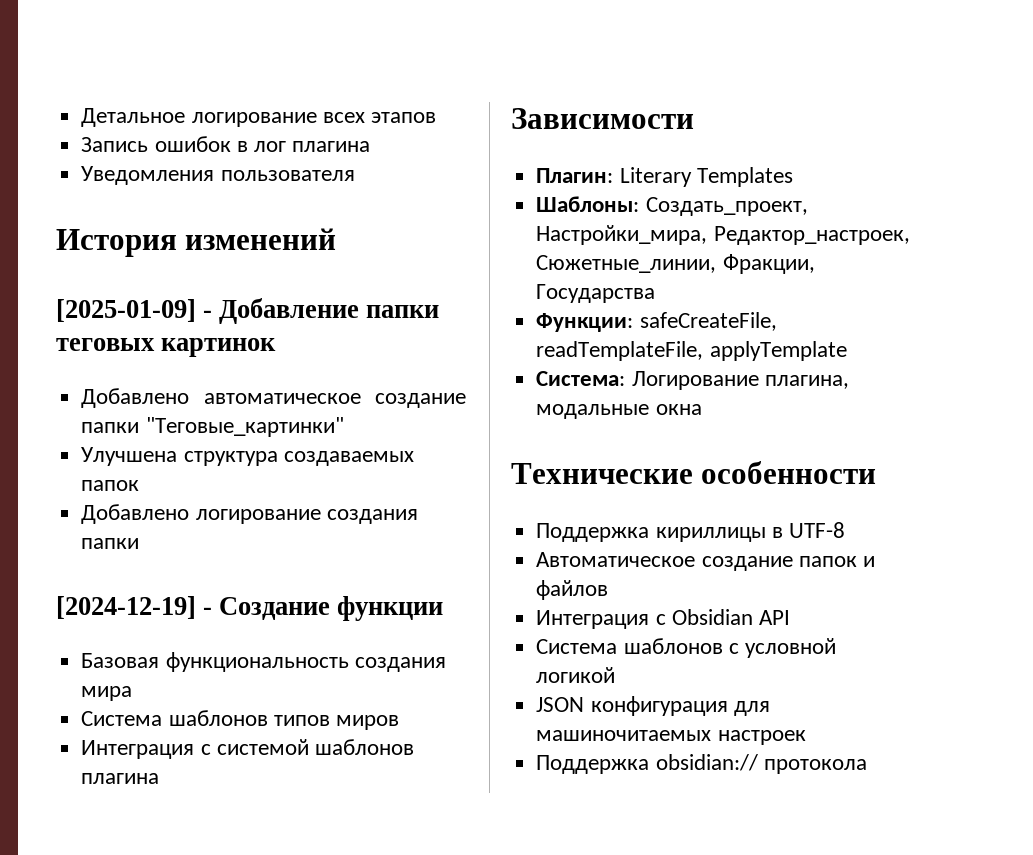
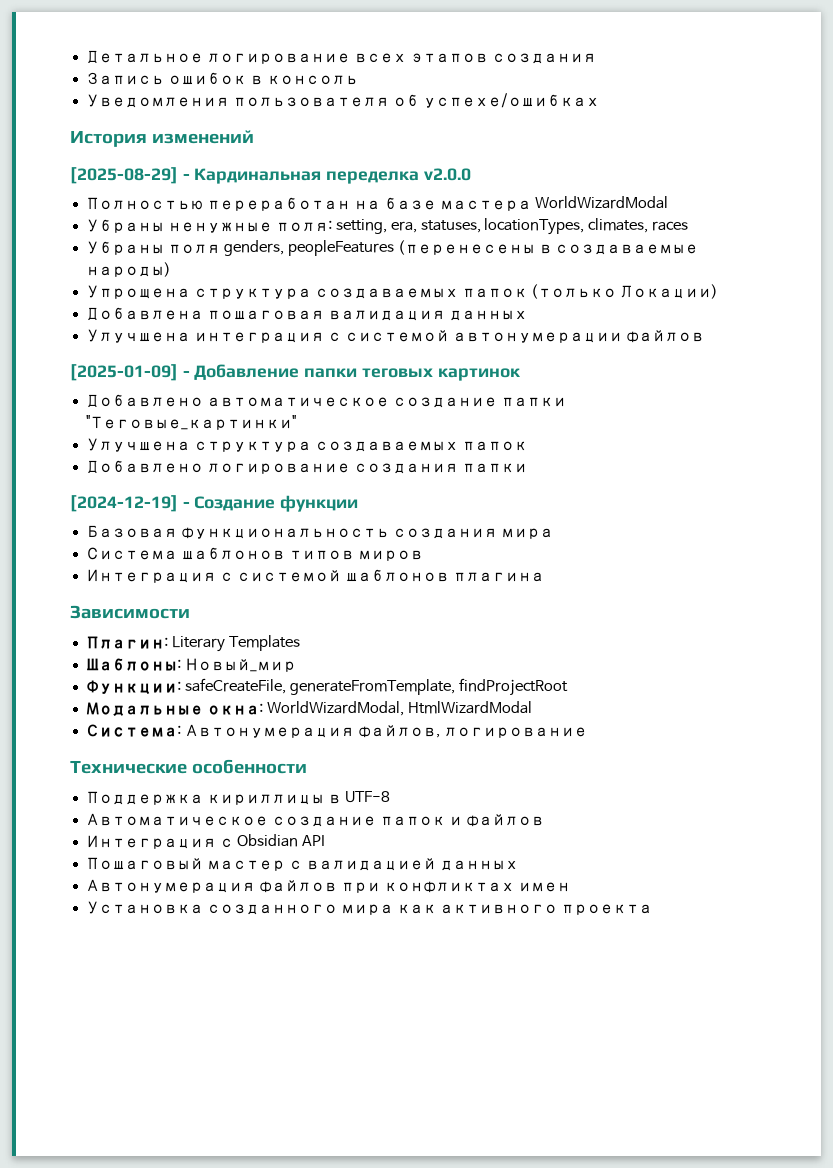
(436, 117) none -> [491,53,596,64] создания
[253,141,371,152] лог плагина -> [266,75,358,85] консоль
(355, 175) none -> [392,93,599,108] об успехе/ошибках
(337, 239) none -> [70,167,471,184] [85,196,668,211] [85,218,689,235] [85,240,699,256] [85,262,171,277] [85,284,718,299] [85,307,527,321] [85,329,704,343] // [2025-08-29] - Кардинальная переделка v2.0.0 // Полностью переработан на базе мастера WorldWizardModal // Убраны ненужные поля: setting, era, statuses, locationTypes, climates, races // Убраны поля genders, peopleFeatures (перенесены в создаваемые народы) // Упрощена структура создаваемых папок (только Локации) // Добавлена пошаговая валидация данных // Улучшена интеграция с системой автонумерации файлов
[645,197,808,216] [536,225,910,245] [536,254,815,274] [536,284,656,303] [536,312,777,332] [536,341,847,361] [536,371,849,390] [536,404,702,419] Создать_проект, Настройки_мира, Редактор_настроек, Сюжетные_линии, Фракции, Государства // Функции: safeCreateFile, readTemplateFile, applyTemplate // Система: Логирование плагина, модальные окна -> [184,658,296,672] [85,678,568,696] [85,701,532,716] [85,724,587,738] Новый_мир // Функции: safeCreateFile, generateFromTemplate, findProjectRoot // Модальные окна: WorldWizardModal, HtmlWizardModal // Система: Автонумерация файлов, логирование
[536,638,836,658] [536,667,616,683] [536,696,770,716] [536,730,806,745] [536,754,867,774] Система шаблонов с условной логикой // JSON конфигурация для машиночитаемых настроек // Поддержка obsidian:// протокола -> [85,857,518,871] [85,879,570,893] [85,901,652,915] Пошаговый мастер с валидацией данных // Автонумерация файлов при конфликтах имен // Установка созданного мира как активного проекта

